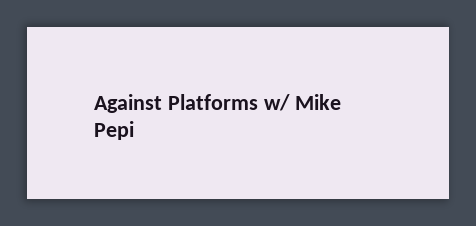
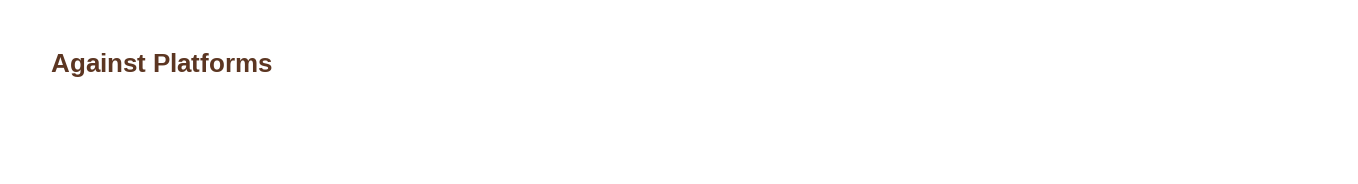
[263,94,341,111] [94,121,134,140] w/ Mike Pepi -> (273, 62) none

